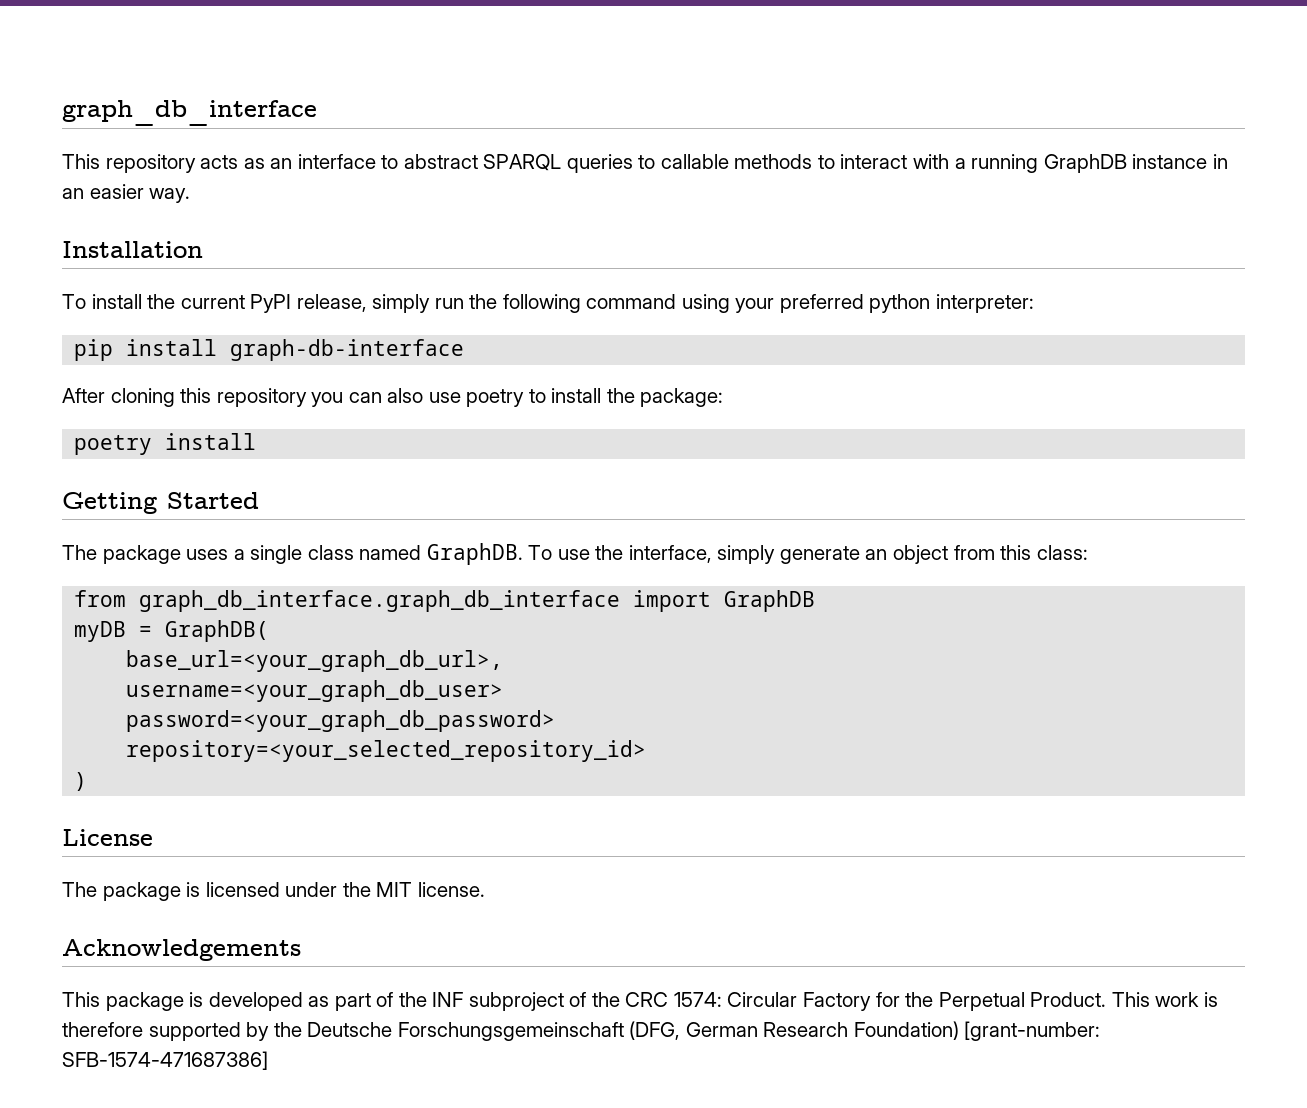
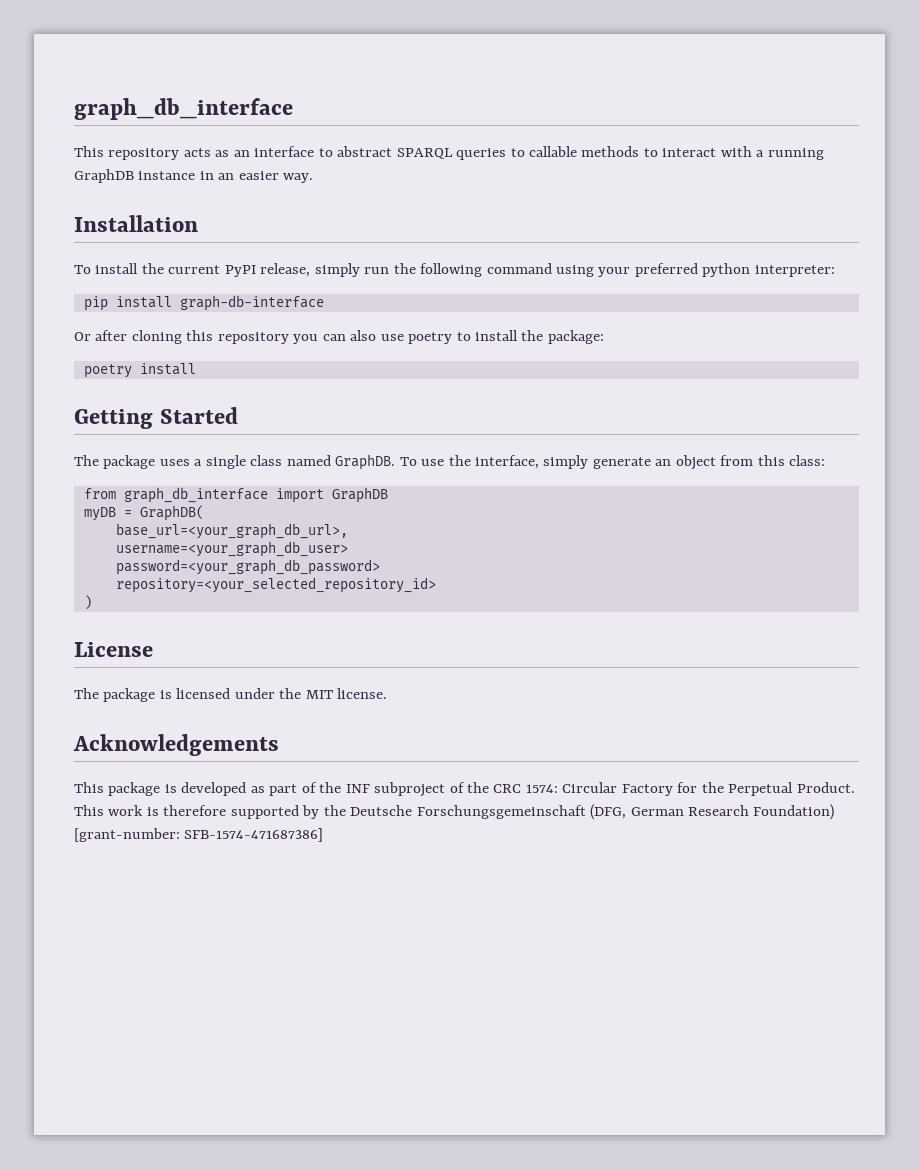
[62,388,105,403] After -> [74,330,128,341] Or after
[139,590,621,612] graph_db_interface.graph_db_interface -> [123,487,268,503] graph_db_interface

